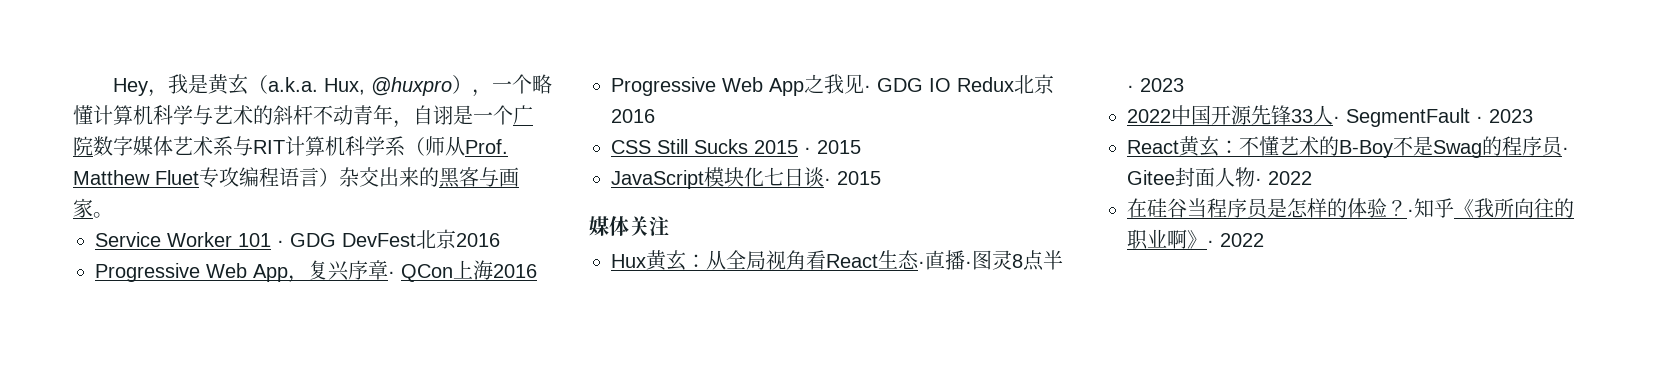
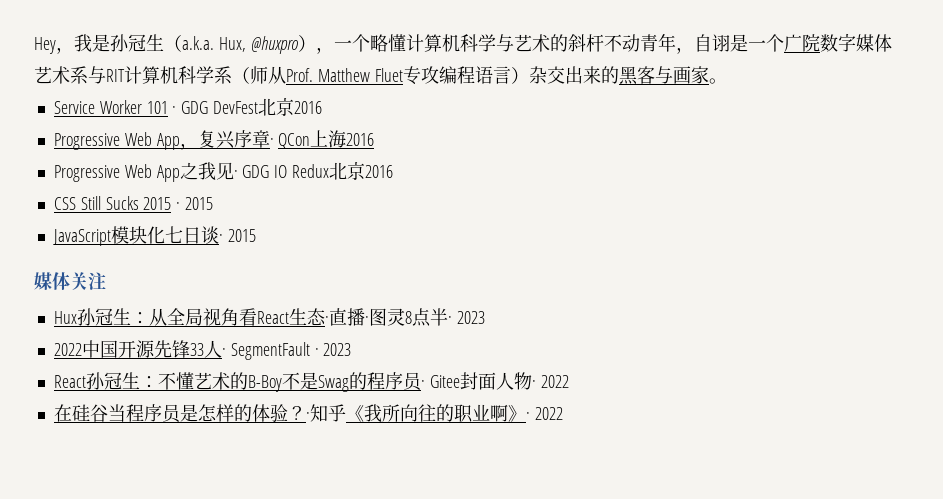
[207,74,248,95] 黄玄 -> [110,34,164,52] 孙冠生
[646,250,686,271] 黄玄 -> [76,308,131,326] 孙冠生
[1179,136,1219,157] 黄玄 -> [85,372,140,390] 孙冠生

